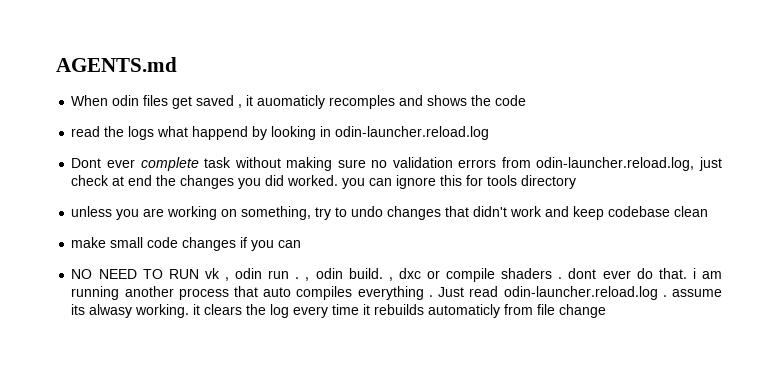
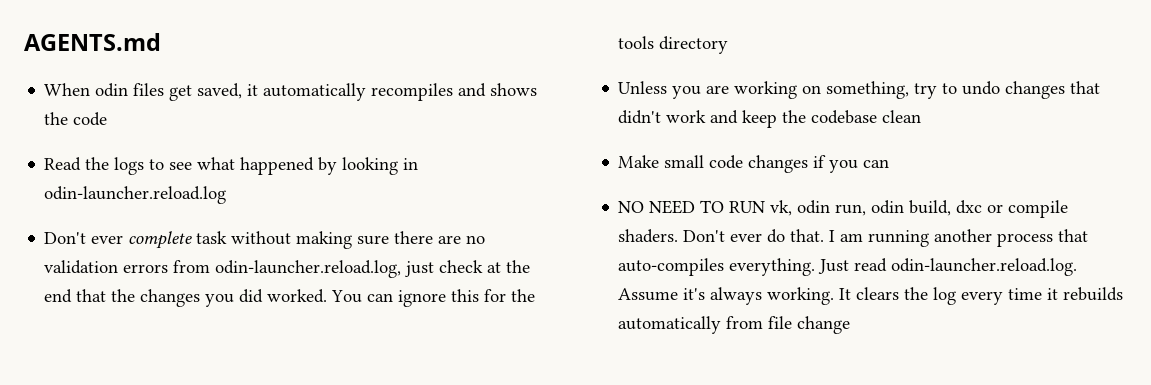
[196,95,396,109] saved , it auomaticly recomples -> [197,83,454,101] saved, it automatically recompiles
[71,126,101,137] read -> [44,157,82,171] Read
[157,126,249,140] what happend -> [149,157,315,175] to see what happened
[71,158,102,168] Dont -> [44,232,87,244] Don't
(366, 163) none -> [394,231,462,244] there are
[128,175,153,186] end -> [506,260,531,273] [44,289,107,303] the end that
[342,178,366,189] you -> [331,290,363,303] You
(484, 180) none -> [511,289,536,302] the
[71,206,113,217] unless -> [618,81,668,94] Unless
(605, 213) none -> [782,110,807,123] the
[71,237,107,248] make -> [618,155,660,168] Make
[204,268,597,282] vk , odin run . , odin build. , dxc or compile shaders . dont -> [770,200,1069,218] [618,229,726,243] vk, odin run, odin build, dxc or compile shaders. Don't
[692,268,696,279] i -> [829,230,836,242] I
[263,286,723,300] [71,304,201,318] auto compiles everything . Just read odin-launcher.reload.log . assume its alwasy working. it -> [618,258,1078,276] [618,287,852,305] auto-compiles everything. Just read odin-launcher.reload.log. Assume it's always working. It
[428,304,501,318] automaticly -> [618,316,722,334] automatically

